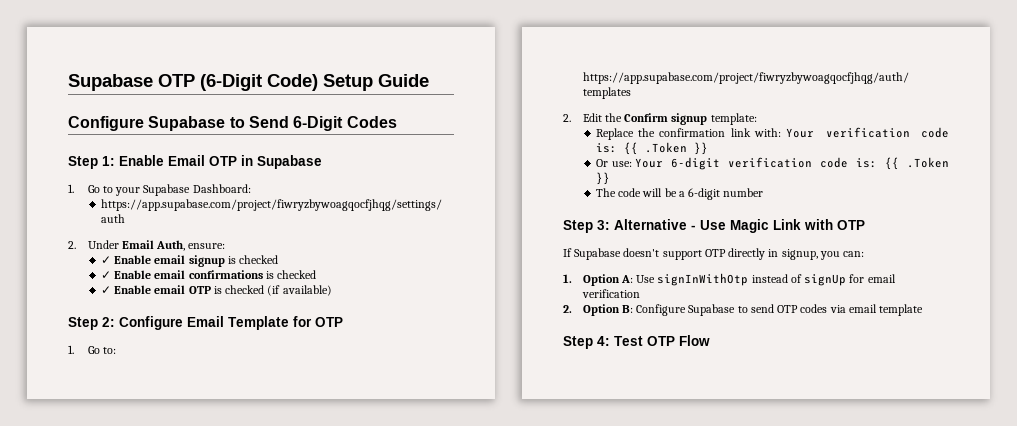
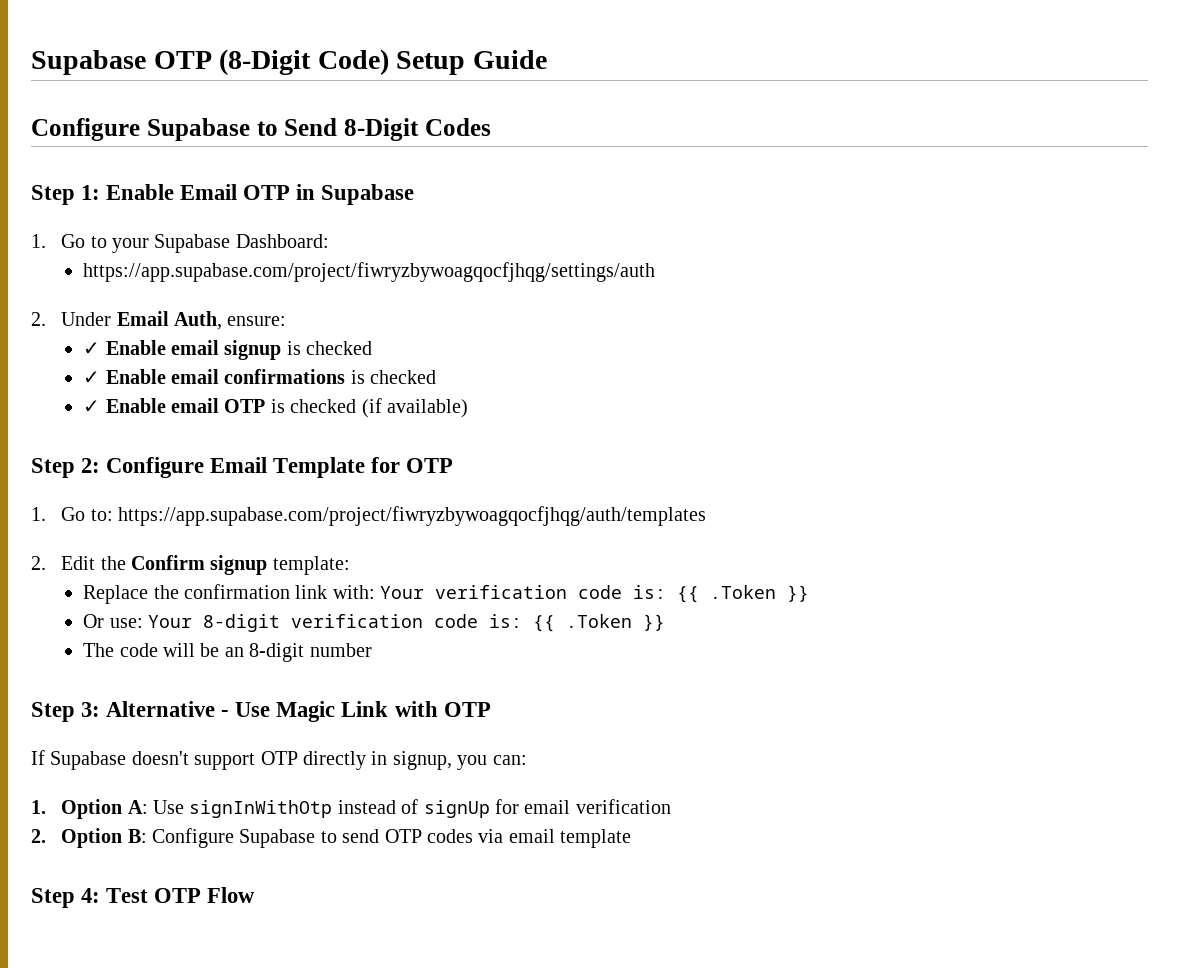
[200,74,262,91] (6-Digit -> [219,49,312,75] (8-Digit
[293,116,344,131] 6-Digit -> [344,118,419,141] 8-Digit
[671,157,721,170] 6-digit -> [203,614,281,632] 8-digit
[678,188,721,200] a 6-digit -> [224,643,305,662] an 8-digit

